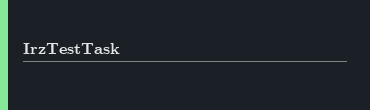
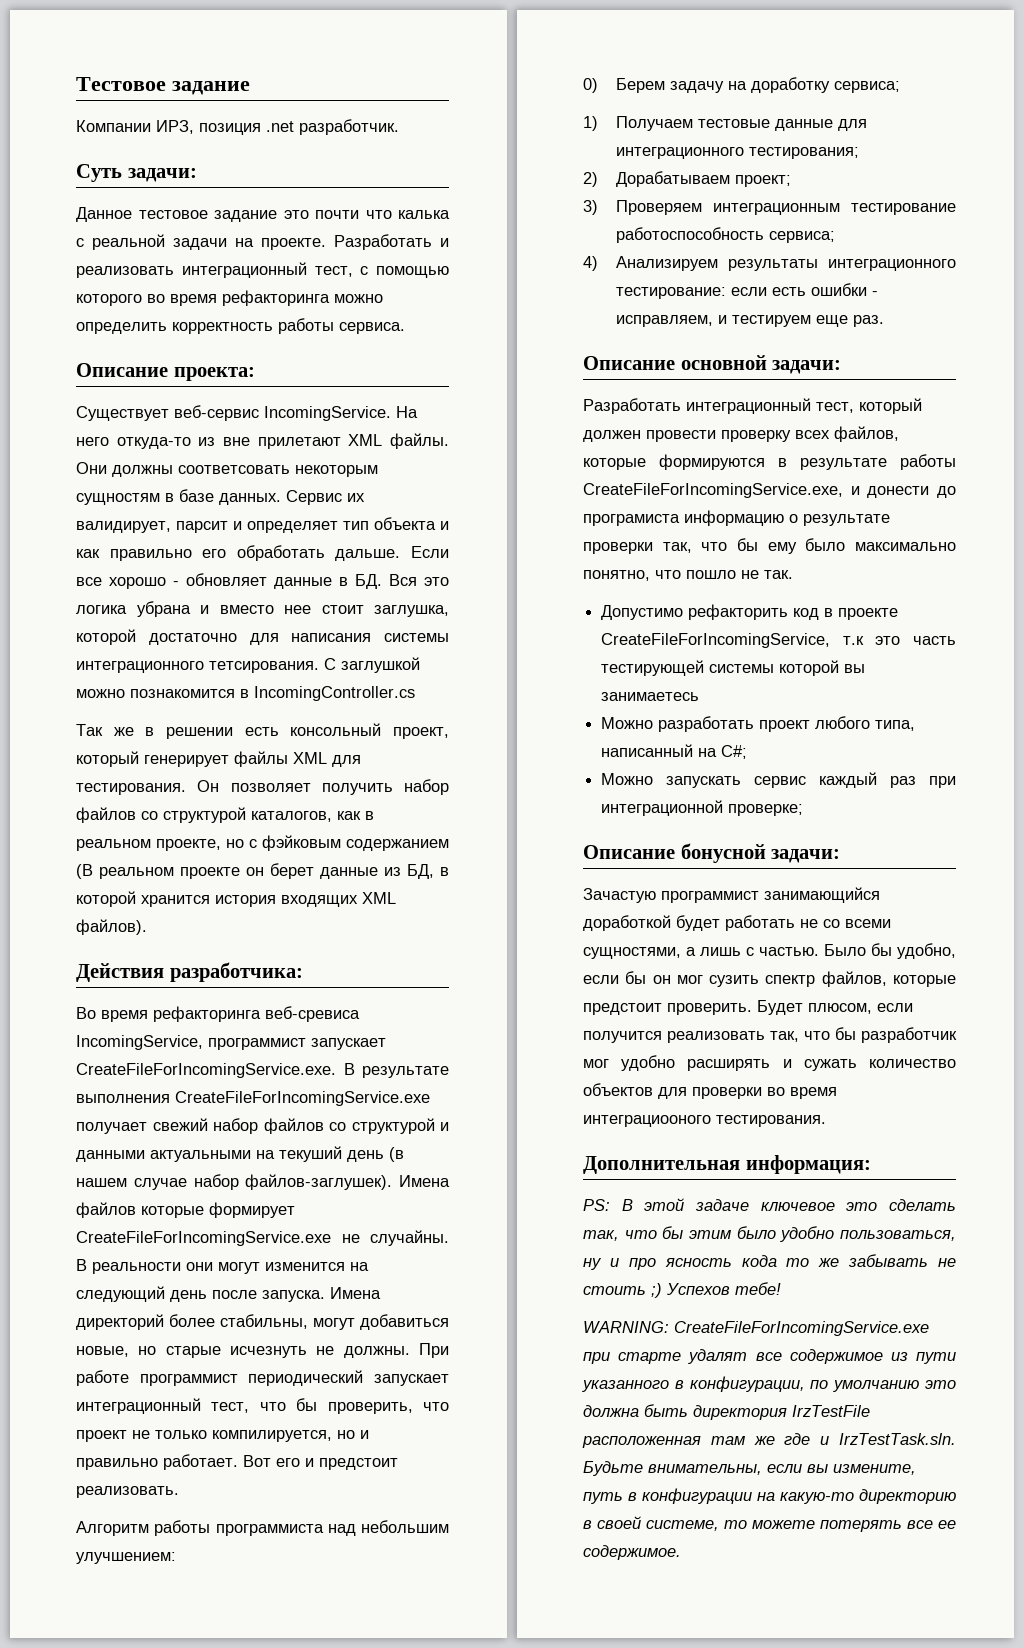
[23,43,120,54] IrzTestTask -> [76,77,250,95] [76,119,399,135] [76,164,197,182] [76,207,450,222] [76,234,449,250] [76,262,449,278] [76,290,383,306] [76,318,405,334] [76,363,255,381] [76,405,418,421] [76,433,449,449] [76,462,378,477] [76,489,365,505] [76,517,449,533] [76,545,449,561] [76,573,449,589] [76,601,449,617] [76,629,449,645] [76,657,420,673] [76,686,415,701] [76,723,449,739] [76,751,361,767] [76,779,449,795] [76,807,374,823] [76,835,449,851] [76,863,449,879] [76,891,396,907] [76,919,147,935] [76,962,303,982] [76,1006,360,1022] [76,1035,386,1050] [76,1063,449,1078] [76,1091,430,1106] [76,1118,449,1134] [76,1146,404,1162] [76,1174,450,1190] [76,1202,295,1218] [76,1230,449,1246] [76,1259,369,1274] [76,1286,381,1302] [76,1314,449,1330] [76,1343,449,1358] [76,1370,450,1386] [76,1398,449,1414] [76,1430,369,1442] [76,1454,398,1470] [76,1486,179,1498] [76,1520,449,1536] [76,1552,176,1564] [583,77,900,93] [583,116,867,131] [615,147,859,159] [583,171,791,187] [583,200,956,215] [615,227,835,243] [583,256,956,271] [615,283,878,299] [615,315,884,327] [583,355,842,374] [583,398,922,414] [583,426,899,442] [583,454,956,470] [583,483,956,498] [583,510,890,526] [583,538,956,554] [583,570,793,581] [601,604,899,620] [601,633,956,648] [601,660,866,676] [601,692,700,701] [601,716,916,732] [601,744,748,759] [601,772,956,788] [601,800,804,816] [583,843,841,863] [583,887,880,903] [583,915,891,931] [583,943,956,959] [583,971,956,987] [583,1000,913,1015] [583,1027,957,1043] [583,1055,956,1071] [583,1083,837,1099] [583,1115,826,1127] [583,1155,871,1174] [583,1198,956,1211] [583,1226,956,1242] [583,1254,956,1270] [583,1282,781,1298] [583,1321,929,1336] [583,1349,956,1364] [582,1376,956,1392] [583,1404,870,1420] [582,1433,956,1448] [583,1461,916,1476] [583,1488,956,1504] [583,1516,956,1532] [583,1545,681,1560] Тестовое задание // Компании ИРЗ, позиция .net разработчик. // Суть задачи: // Данное тестовое задание это почти что калька с реальной задачи на проекте. Разработать и реализовать интеграционный тест, с помощью которого во время рефакторинга можно определить корректность работы сервиса. // Описание проекта: // Существует веб-сервис IncomingService. На него откуда-то из вне прилетают XML файлы. Они должны соответсовать некоторым сущностям в базе данных. Сервис их валидирует, парсит и определяет тип объекта и как правильно его обработать дальше. Если все хорошо - обновляет данные в БД. Вся это логика убрана и вместо нее стоит заглушка, которой достаточно для написания системы интеграционного тетсирования. С заглушкой можно познакомится в IncomingController.cs // Так же в решении есть консольный проект, который генерирует файлы XML для тестирования. Он позволяет получить набор файлов со структурой каталогов, как в реальном проекте, но с фэйковым содержанием (В реальном проекте он берет данные из БД, в которой хранится история входящих XML файлов). // Действия разработчика: // Во время рефакторинга веб-сревиса IncomingService, программист запускает CreateFileForIncomingService.exe. В результате выполнения CreateFileForIncomingService.exe получает свежий набор файлов со структурой и данными актуальными на текуший день (в нашем случае набор файлов-заглушек). Имена файлов которые формирует CreateFileForIncomingService.exe не случайны. В реальности они могут изменится на следующий день после запуска. Имена директорий более стабильны, могут добавиться новые, но старые исчезнуть не должны. При работе программист периодический запускает интеграционный тест, что бы проверить, что проект не только компилируется, но и правильно работает. Вот его и предстоит реализовать. // Алгоритм работы программиста над небольшим улучшением: // 0) Берем задачу на доработку сервиса; // 1) Получаем тестовые данные для интеграционного тестирования; // 2) Дорабатываем проект; // 3) Проверяем интеграционным тестирование работоспособность сервиса; // 4) Анализируем результаты интеграционного тестирование: если есть ошибки - исправляем, и тестируем еще раз. // Описание основной задачи: // Разработать интеграционный тест, который должен провести проверку всех файлов, которые формируются в результате работы CreateFileForIncomingService.exe, и донести до програмиста информацию о результате проверки так, что бы ему было максимально понятно, что пошло не так. // Допустимо рефакторить код в проекте CreateFileForIncomingService, т.к это часть тестирующей системы которой вы занимаетесь // Можно разработать проект любого типа, написанный на C#; // Можно запускать сервис каждый раз при интеграционной проверке; // Описание бонусной задачи: // Зачастую программист занимающийся доработкой будет работать не со всеми сущностями, а лишь с частью. Было бы удобно, если бы он мог сузить спектр файлов, которые предстоит проверить. Будет плюсом, если получится реализовать так, что бы разработчик мог удобно расширять и сужать количество объектов для проверки во время интеграциооного тестирования. // Дополнительная информация: // PS: В этой задаче ключевое это сделать так, что бы этим было удобно пользоваться, ну и про ясность кода то же забывать не стоить ;) Успехов тебе! // WARNING: CreateFileForIncomingService.exe при старте удалят все содержимое из пути указанного в конфигурации, по умолчанию это должна быть директория IrzTestFile расположенная там же где и IrzTestTask.sln. Будьте внимательны, если вы измените, путь в конфигурации на какую-то директорию в своей системе, то можете потерять все ее содержимое.

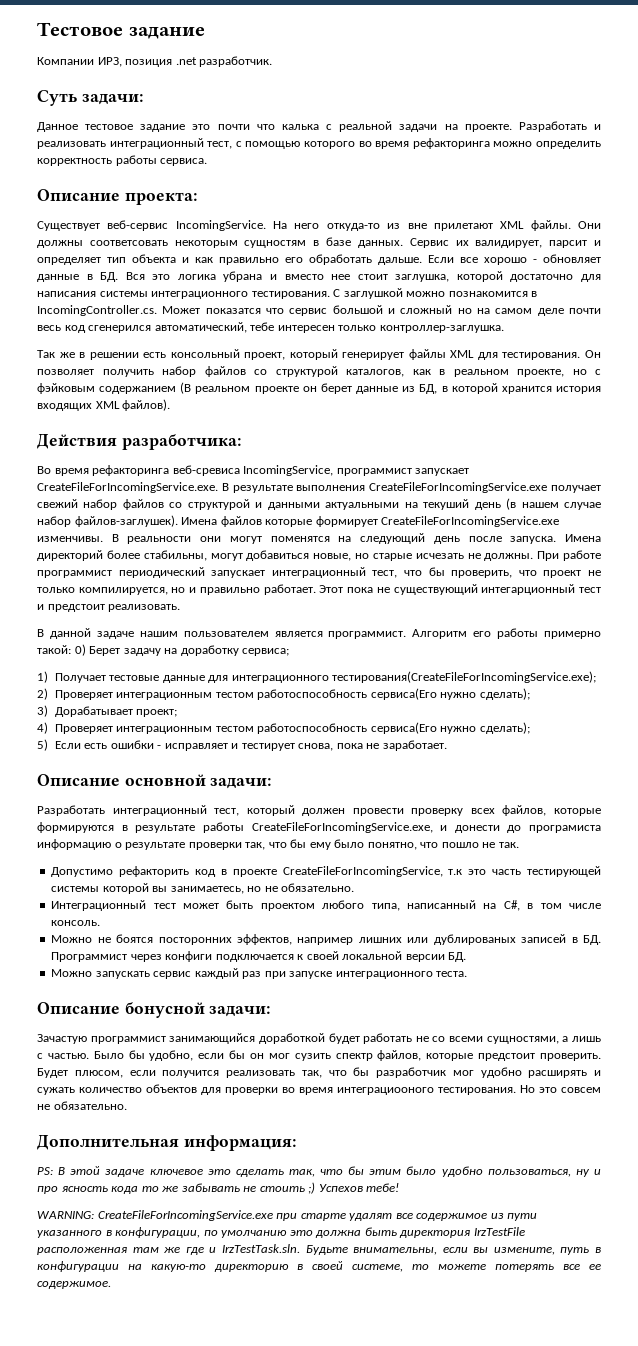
[209,661,319,673] тетсирования. -> [251,291,330,299] тестирования.
[254,686,415,701] IncomingController.cs -> [37,305,601,316] [37,322,504,333] IncomingController.cs. Может показатся что сервис большой и сложный но на самом деле почти весь код сгенерился автоматический, тебе интересен только контроллер-заглушка.
[341,1230,449,1246] не случайны. -> [37,536,103,542] изменчивы.
[265,1262,345,1271] изменится -> [270,536,330,542] поменятся
[230,1346,307,1358] исчезнуть -> [415,553,464,559] исчезать
[243,1455,398,1470] [76,1486,179,1498] [76,1520,449,1536] [76,1552,176,1564] [583,78,665,93] Вот его и предстоит реализовать. // Алгоритм работы программиста над небольшим улучшением: // 0) Берем -> [319,584,602,595] [37,604,181,612] [37,628,601,639] [37,644,121,656] Этот пока не существующий интегарционный тест и предстоит реализовать. // В данной задаче нашим пользователем является программист. Алгоритм его работы примерно такой: 0) Берет
[615,116,693,131] Получаем -> [54,673,106,683] Получает
[748,147,859,159] тестирования; -> [332,671,597,683] тестирования(CreateFileForIncomingService.exe);
[615,171,791,187] [583,200,956,215] [615,227,835,243] [583,256,956,271] [615,283,878,299] [615,315,884,327] Дорабатываем проект; // 3) Проверяем интеграционным тестирование работоспособность сервиса; // 4) Анализируем результаты интеграционного тестирование: если есть ошибки - исправляем, и тестируем еще раз. -> [54,688,530,700] [37,705,178,717] [37,722,530,734] [37,739,447,751] Проверяет интеграционным тестом работоспособность сервиса(Его нужно сделать); // 3) Дорабатывает проект; // 4) Проверяет интеграционным тестом работоспособность сервиса(Его нужно сделать); // 5) Если есть ошибки - исправляет и тестирует снова, пока не заработает.
[855,542,956,551] максимально -> (365, 843) none
[601,692,700,701] [601,716,916,732] [601,744,748,759] занимаетесь // Можно разработать проект любого типа, написанный на C#; -> [170,883,355,894] [51,900,601,911] [51,920,101,926] [51,934,601,945] [51,951,467,962] занимаетесь, но не обязательно. // Интеграционный тест может быть проектом любого типа, написанный на C#, в том числе консоль. // Можно не боятся посторонних эффектов, например лишних или дублированых записей в БД. Программист через конфиги подключается к своей локальной версии БД.
[601,800,804,816] интеграционной проверке; -> [289,971,468,979] запуске интеграционного теста.
(826, 1121) none -> [520,1085,601,1093] [37,1101,127,1110] Но это совсем не обязательно.

